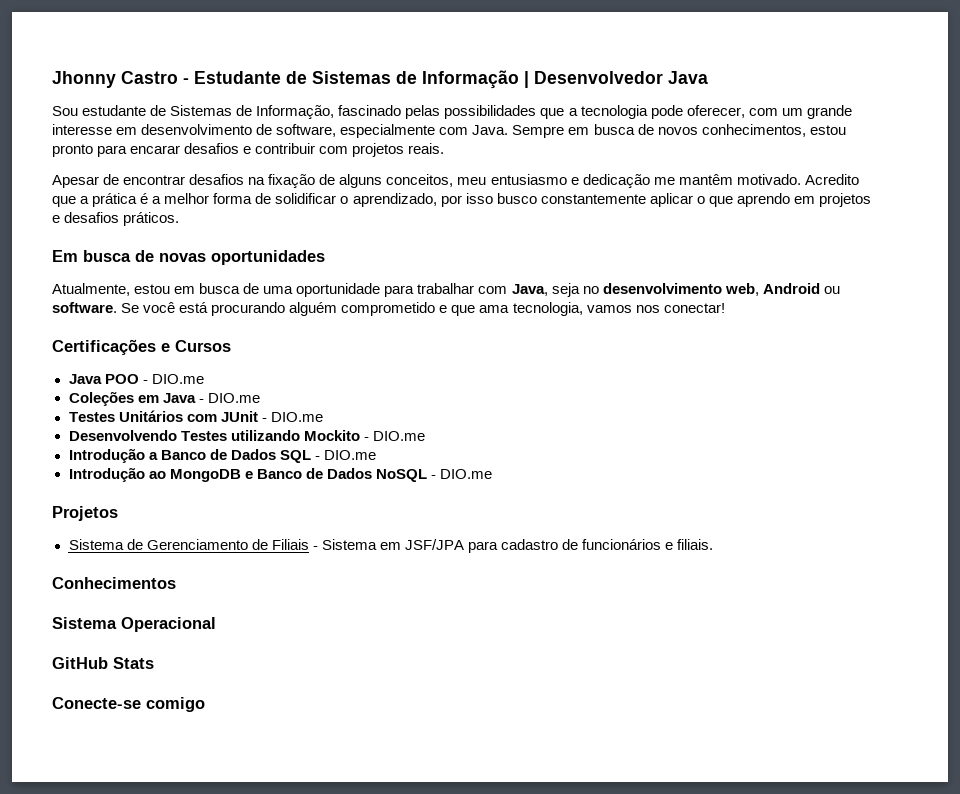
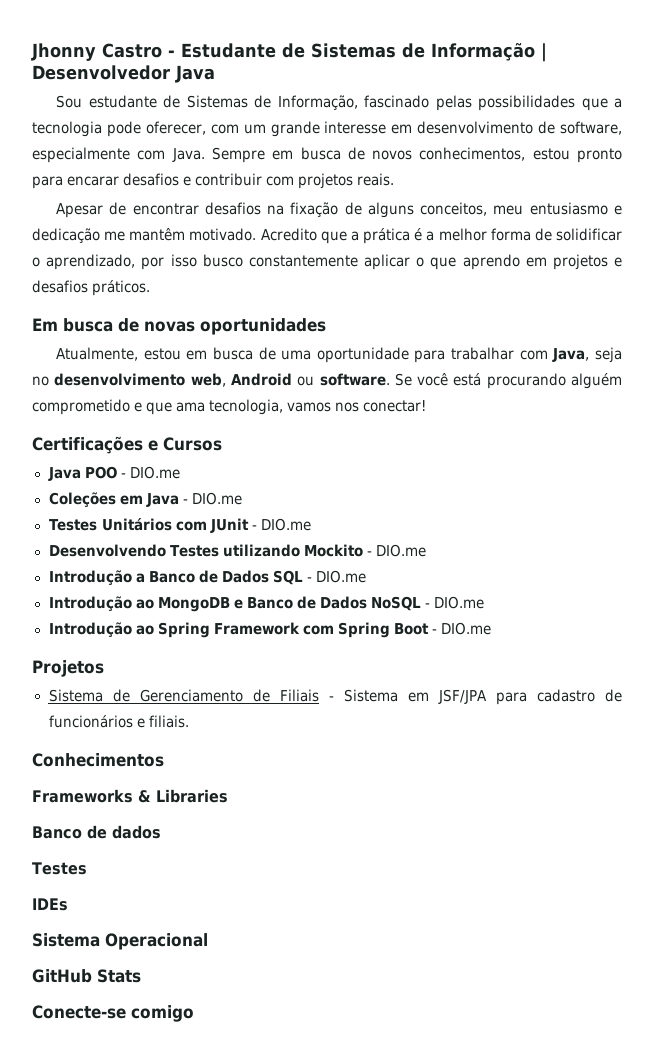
(492, 474) none -> [48,622,491,638] // Introdução ao Spring Framework com Spring Boot - DIO.me
(176, 583) none -> [32,789,228,803] [32,825,161,839] [32,862,87,875] [32,898,68,911] // Frameworks & Libraries // Banco de dados // Testes // IDEs

